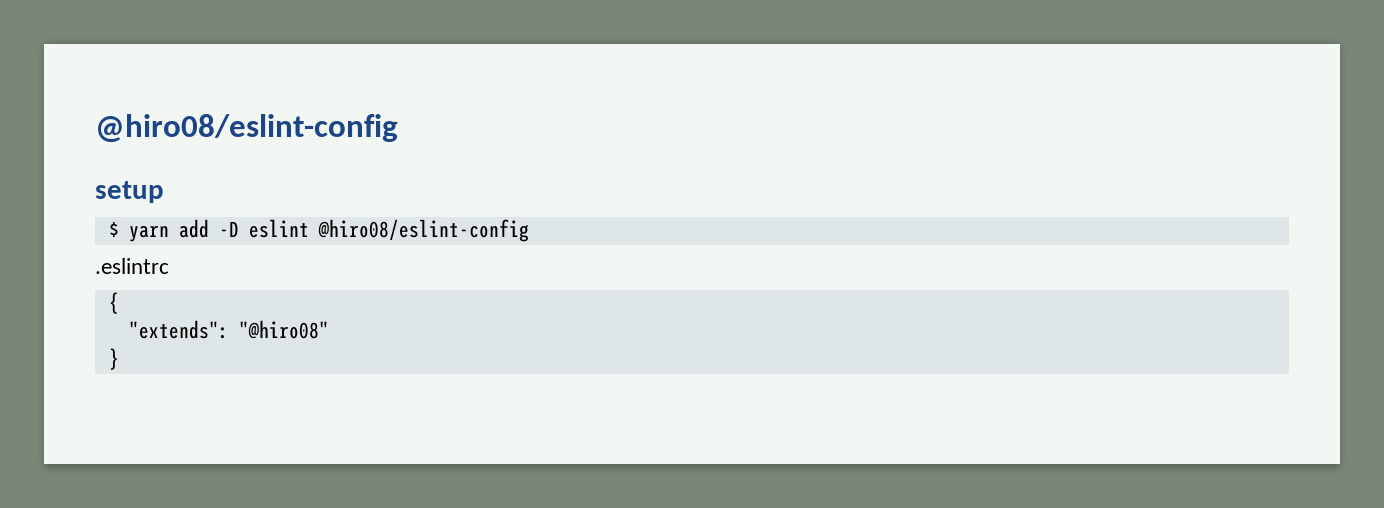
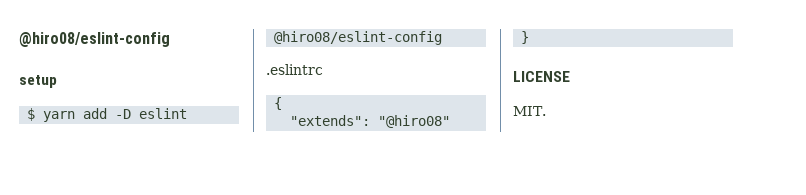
(119, 359) none -> [513,71,570,82] [513,106,546,116] // LICENSE // MIT.

